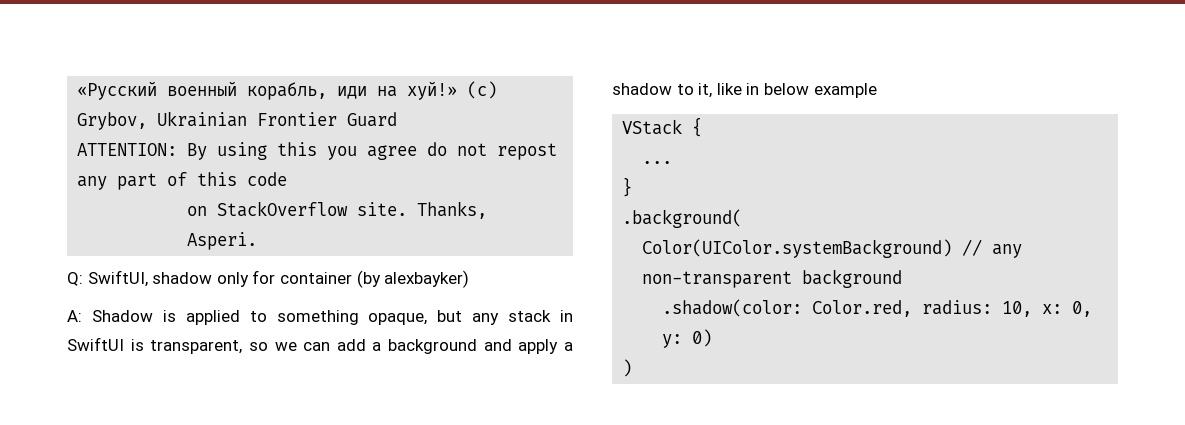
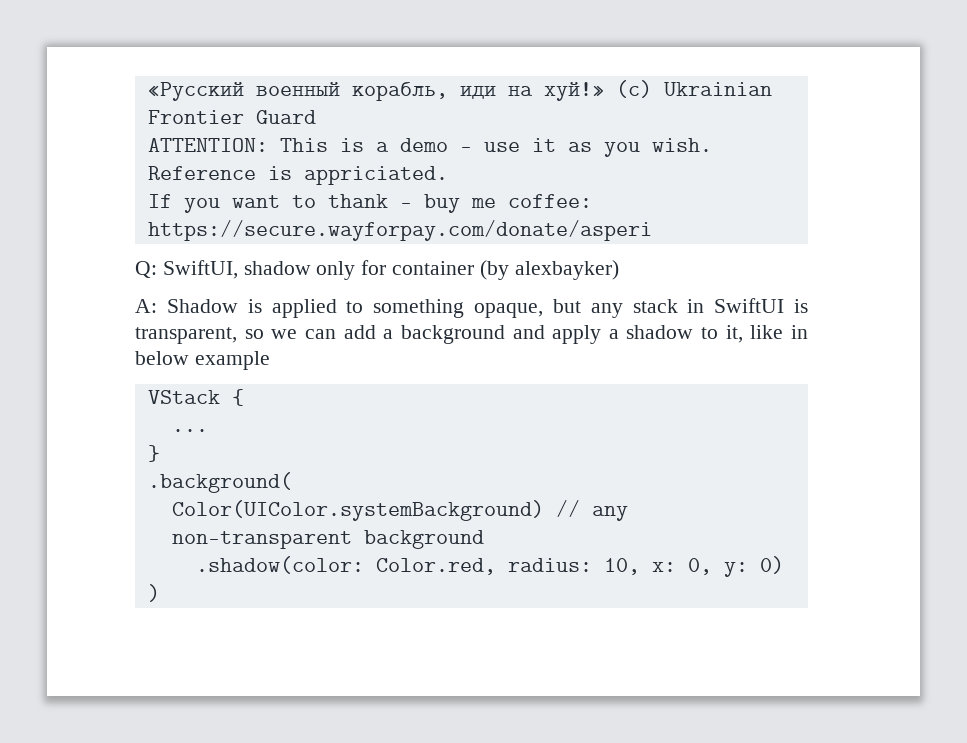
[77,112,148,130] Grybov, -> (652, 89) none
[187,142,558,160] [77,172,288,190] [187,201,488,219] [187,232,258,250] By using this you agree do not repost any part of this code // on StackOverflow site. Thanks, Asperi. -> [279,138,712,157] [147,166,448,185] [147,194,592,213] [147,220,652,241] This is a demo - use it as you wish. Reference is appriciated. // If you want to thank - buy me coffee: https://secure.wayforpay.com/donate/asperi

